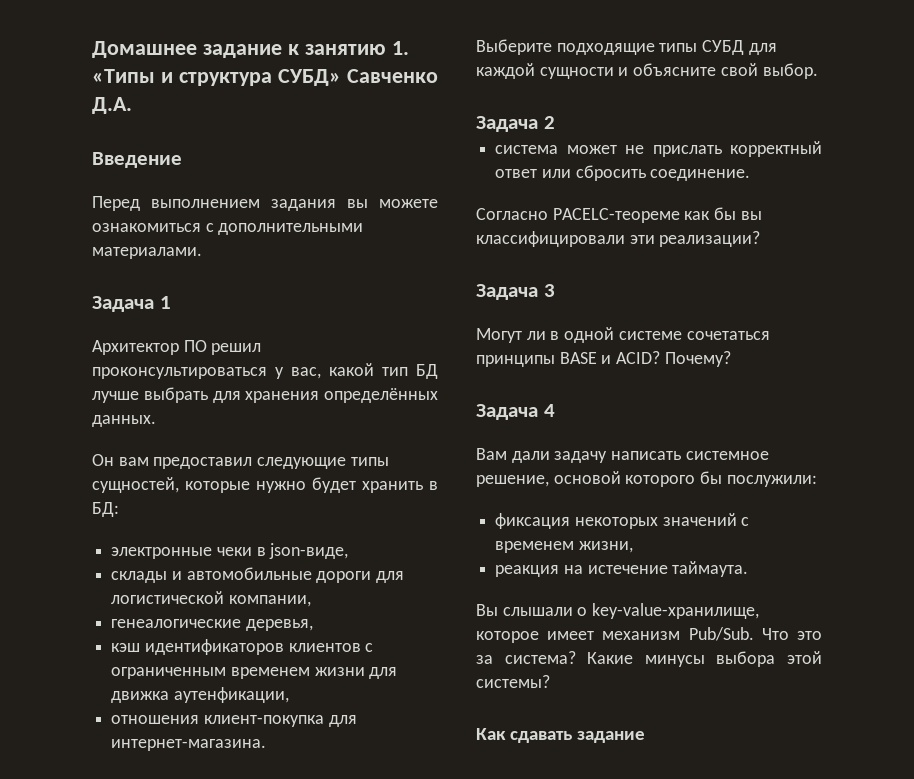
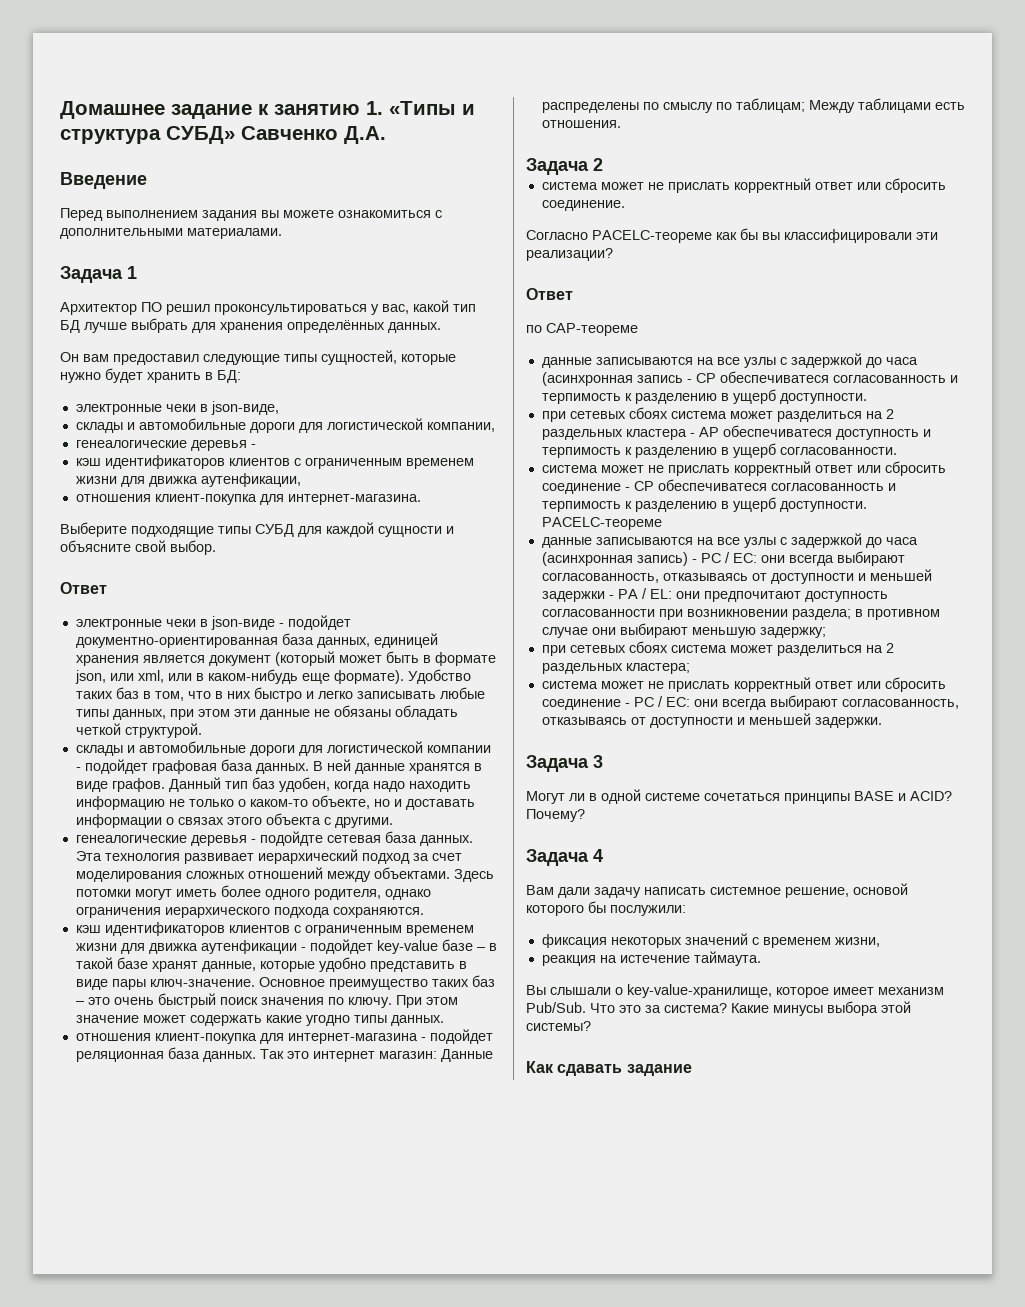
[245,619,313,631] деревья, -> [190,440,256,451] деревья -
(818, 71) none -> [60,582,107,594] [75,615,351,630] [75,633,438,648] [75,651,496,666] [74,669,471,684] [75,687,485,702] [75,705,458,720] [75,723,202,738] [75,741,491,756] [75,759,482,774] [75,777,471,792] [75,795,475,810] [75,813,393,828] [75,831,473,846] [75,849,462,864] [75,867,494,882] [75,885,431,900] [75,907,424,918] [75,922,474,936] [75,939,497,954] [75,957,467,972] [75,975,495,990] [75,993,458,1008] [75,1015,444,1026] [75,1029,493,1044] [75,1047,493,1062] [541,98,965,113] [541,120,621,128] // Ответ // электронные чеки в json-виде - подойдет документно-ориентированная база данных, единицей хранения является документ (который может быть в формате json, или xml, или в каком-нибудь еще формате). Удобство таких баз в том, что в них быстро и легко записывать любые типы данных, при этом эти данные не обязаны обладать четкой структурой. // склады и автомобильные дороги для логистической компании - подойдет графовая база данных. В ней данные хранятся в виде графов. Данный тип баз удобен, когда надо находить информацию не только о каком-то объекте, но и доставать информации о связах этого объекта с другими. // генеалогические деревья - подойдте сетевая база данных. Эта технология развивает иерархический подход за счет моделирования сложных отношений между объектами. Здесь потомки могут иметь более одного родителя, однако ограничения иерархического подхода сохраняются. // кэш идентификаторов клиентов с ограниченным временем жизни для движка аутенфикации - подойдет key-value базе – в такой базе хранят данные, которые удобно представить в виде пары ключ-значение. Основное преимущество таких баз – это очень быстрый поиск значения по ключу. При этом значение может содержать какие угодно типы данных. // отношения клиент-покупка для интернет-магазина - подойдет реляционная база данных. Так это интернет магазин: Данные распределены по смыслу по таблицам; Между таблицами есть отношения.
(761, 239) none -> [526,288,573,300] [526,323,638,336] [541,353,918,368] [541,371,958,386] [541,389,867,404] [541,407,894,422] [541,425,931,440] [541,443,897,458] [541,461,946,476] [541,479,896,494] [541,497,867,512] [541,517,662,530] [541,533,918,548] [541,551,905,566] [541,569,932,584] [541,588,888,602] [541,609,940,620] [541,623,826,638] [541,641,894,656] [541,663,690,674] [541,677,946,692] [541,695,959,710] [541,713,882,728] // Ответ // по CAP-теореме // данные записываются на все узлы с задержкой до часа (асинхронная запись - CP обеспечиватеся согласованность и терпимость к разделению в ущерб доступности. // при сетевых сбоях система может разделиться на 2 раздельных кластера - AP обеспечиватеся доступность и терпимость к разделению в ущерб согласованности. // система может не прислать корректный ответ или сбросить соединение - CP обеспечиватеся согласованность и терпимость к разделению в ущерб доступности. PACELC-теореме // данные записываются на все узлы с задержкой до часа (асинхронная запись) - PC / EC: они всегда выбирают согласованность, отказываясь от доступности и меньшей задержки - PA / EL: они предпочитают доступность согласованности при возникновении раздела; в противном случае они выбирают меньшую задержку; // при сетевых сбоях система может разделиться на 2 раздельных кластера; // система может не прислать корректный ответ или сбросить соединение - PC / EC: они всегда выбирают согласованность, отказываясь от доступности и меньшей задержки.

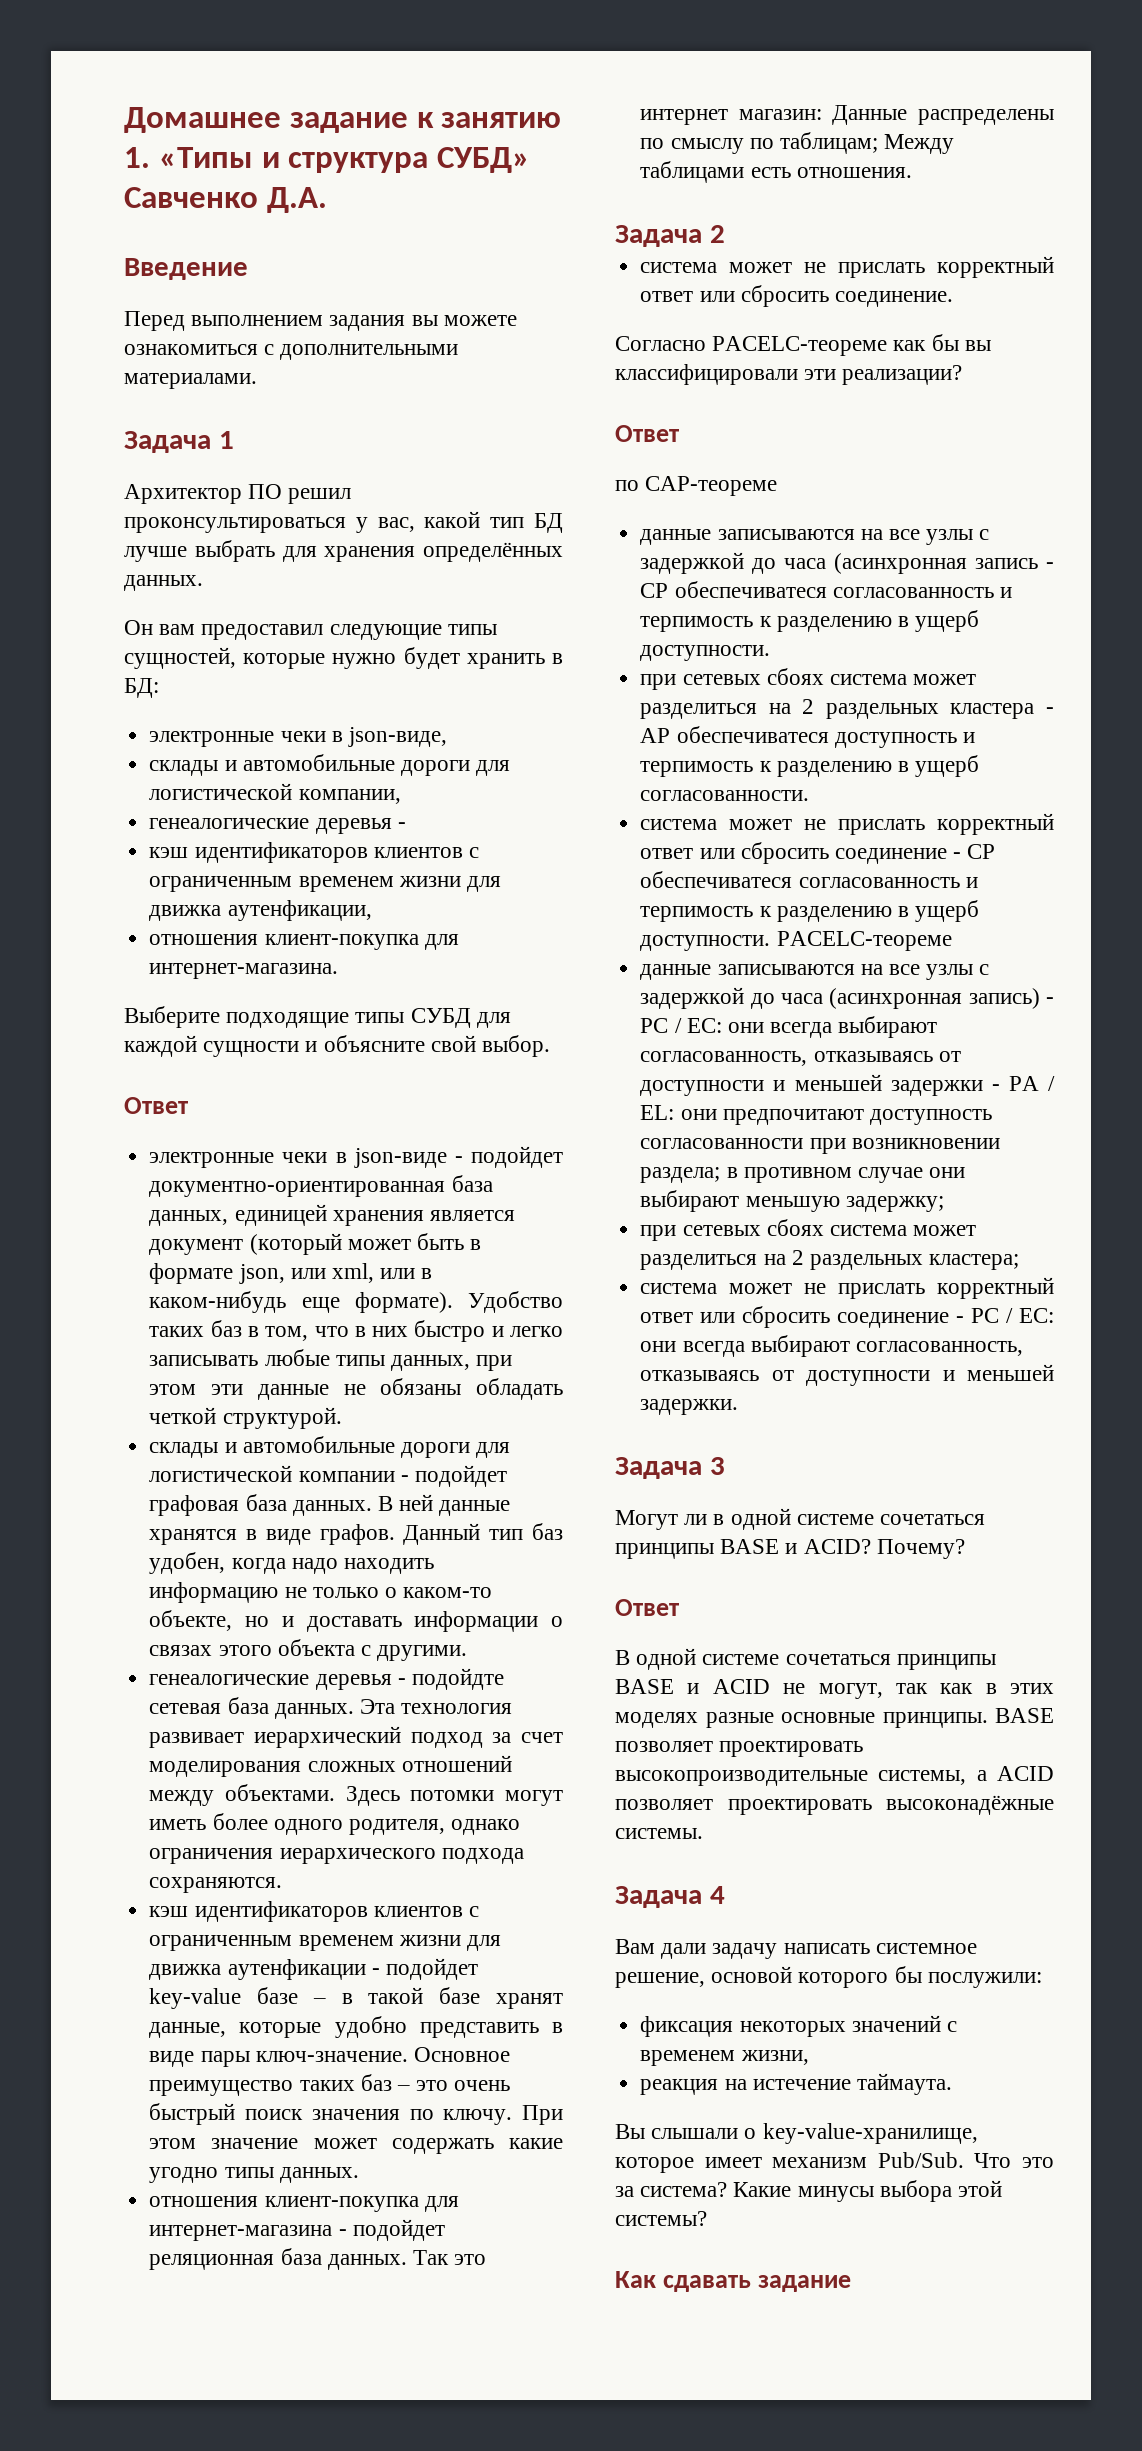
(585, 815) none -> [615,1599,679,1616] [615,1648,996,1670] [615,1679,1054,1699] [615,1708,1054,1728] [615,1741,864,1757] [615,1766,1054,1786] [615,1795,1054,1815] [615,1828,703,1839] // Ответ // В одной системе сочетаться принципы BASE и ACID не могут, так как в этих моделях разные основные принципы. BASE позволяет проектировать высокопроизводительные системы, а ACID позволяет проектировать высоконадёжные системы.

